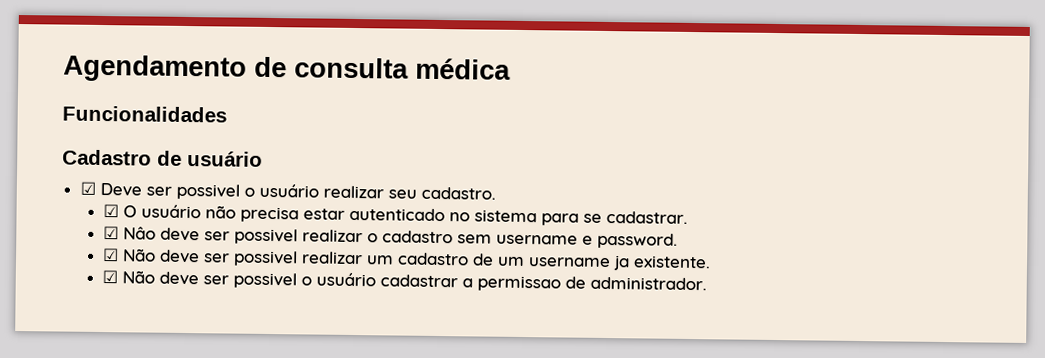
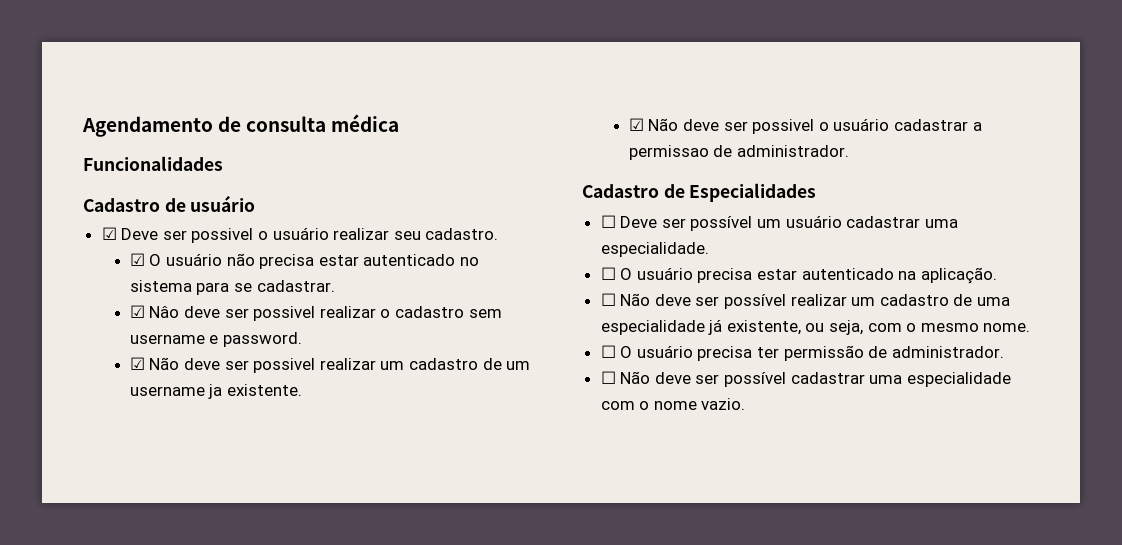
(708, 283) none -> [582,183,817,202] [600,215,958,231] [600,242,709,257] [600,267,997,284] [600,293,1011,309] [600,319,1031,335] [600,345,1004,361] [600,371,1011,387] [600,398,746,410] // Cadastro de Especialidades // ☐ Deve ser possível um usuário cadastrar uma especialidade. // ☐ O usuário precisa estar autenticado na aplicação. // ☐ Não deve ser possível realizar um cadastro de uma especialidade já existente, ou seja, com o mesmo nome. // ☐ O usuário precisa ter permissão de administrador. // ☐ Não deve ser possível cadastrar uma especialidade com o nome vazio.

